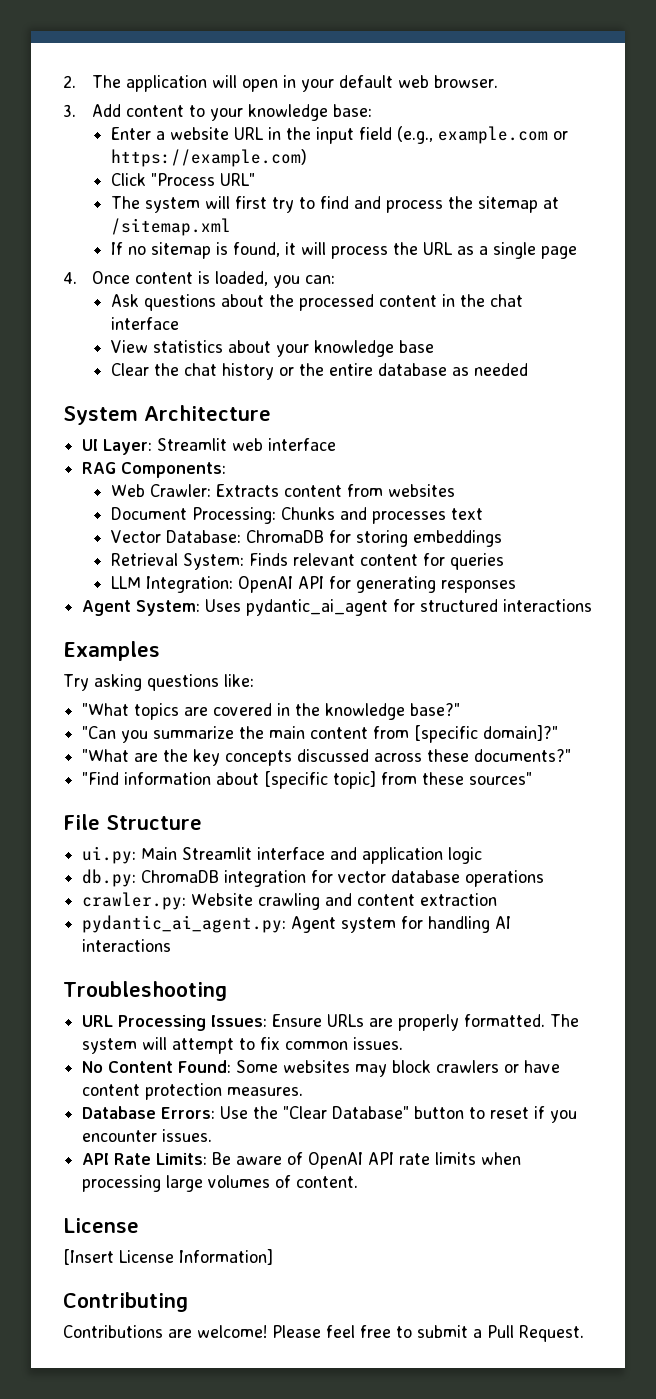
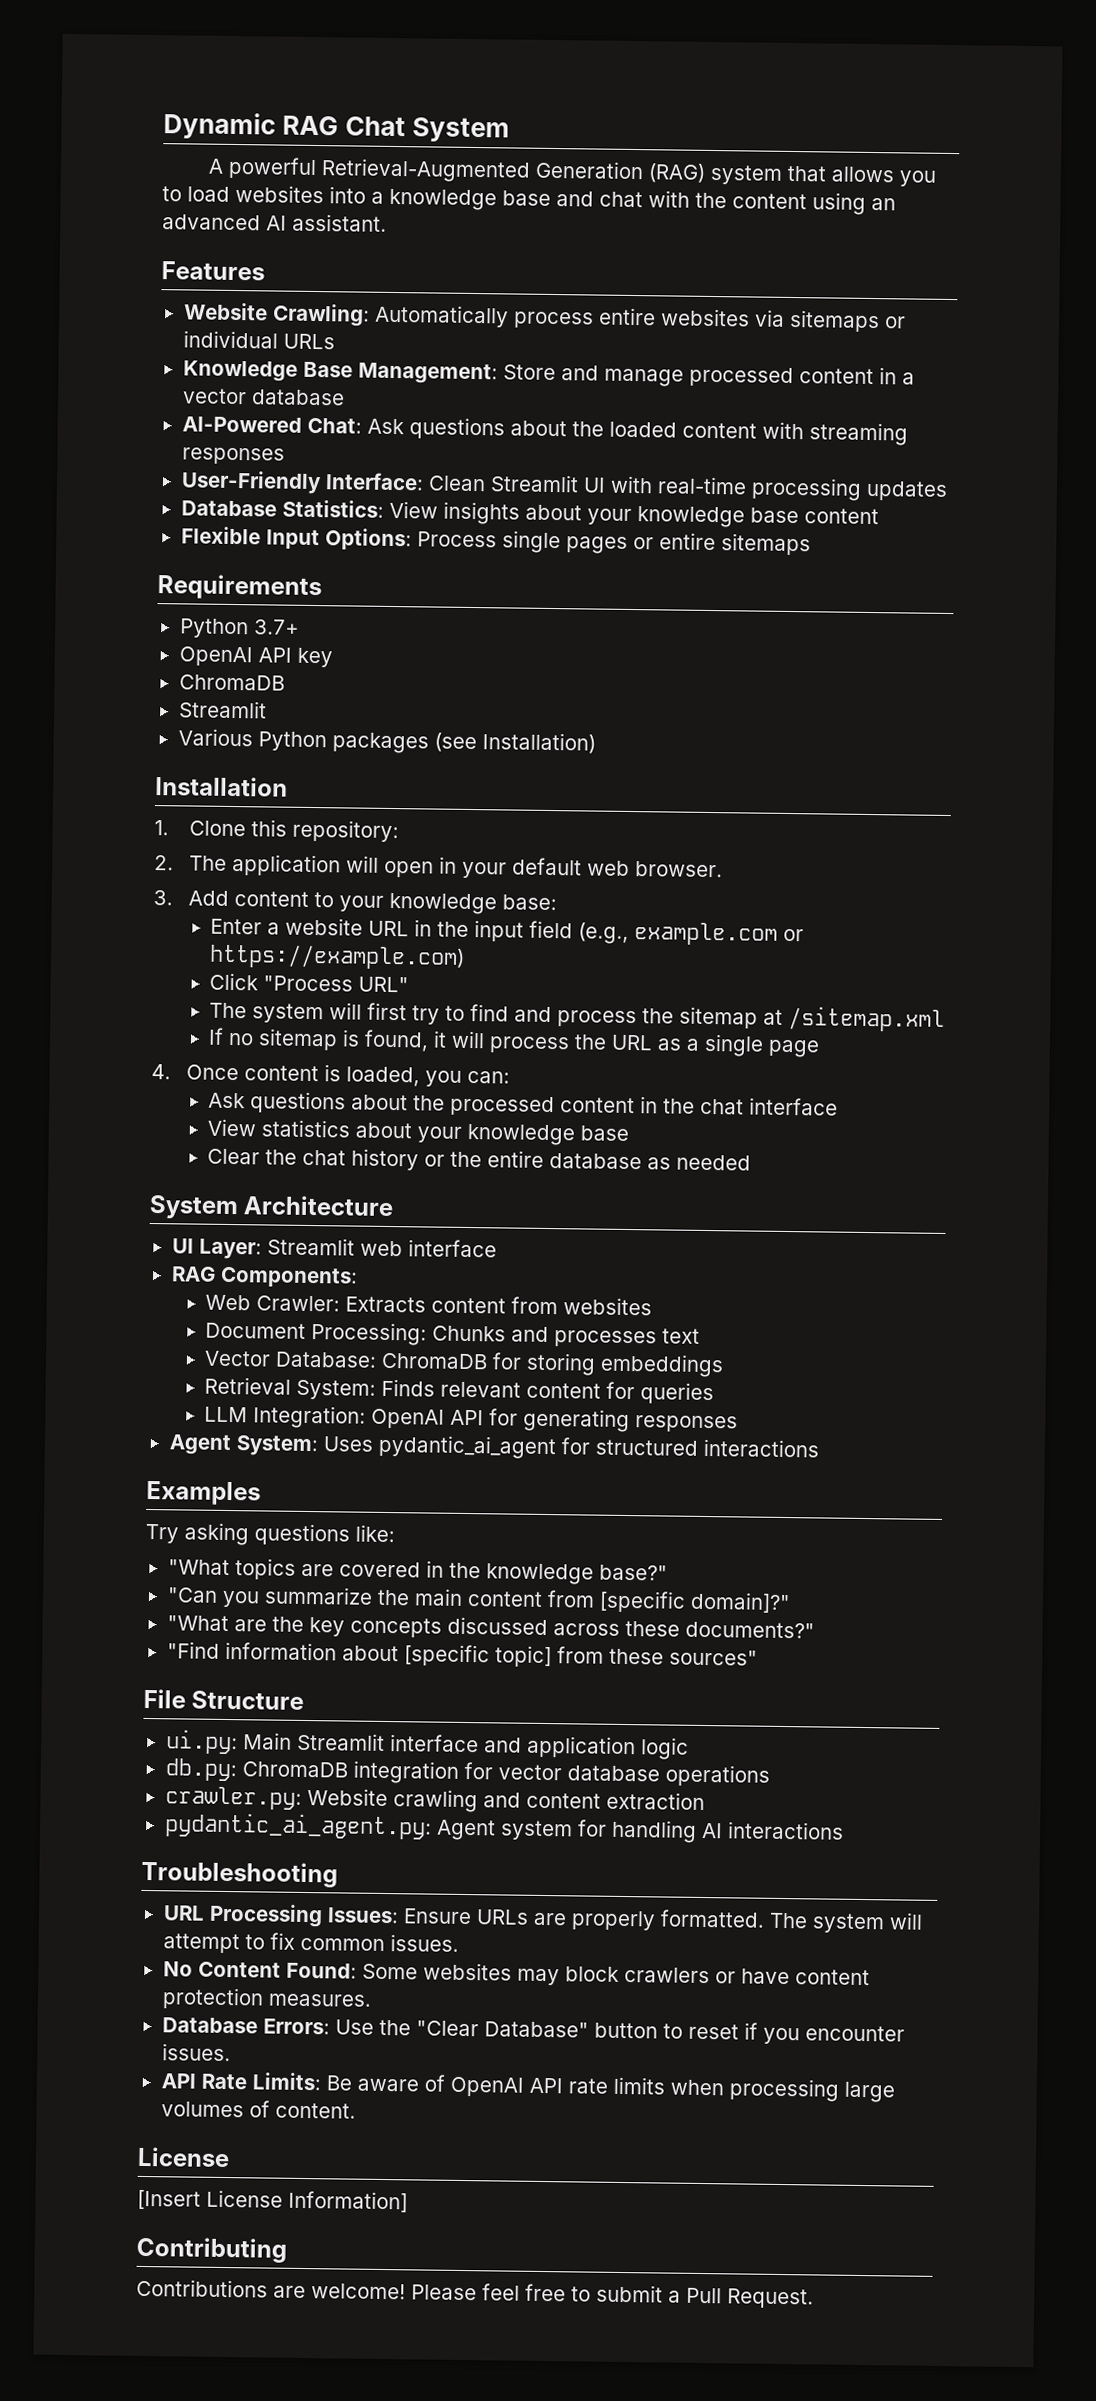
(63, 81) none -> [163,112,511,143] [207,156,936,187] [162,184,896,215] [162,213,387,232] [161,261,265,281] [183,302,906,333] [182,330,335,350] [182,360,915,388] [181,388,345,406] [181,416,908,446] [181,447,285,465] [180,470,948,501] [180,499,879,528] [180,526,811,556] [157,574,322,601] [179,618,300,639] [178,646,333,668] [178,674,285,691] [178,700,267,719] [177,728,596,754] [155,776,288,797] [154,819,399,843] Dynamic RAG Chat System // A powerful Retrieval-Augmented Generation (RAG) system that allows you to load websites into a knowledge base and chat with the content using an advanced AI assistant. // Features // Website Crawling: Automatically process entire websites via sitemaps or individual URLs // Knowledge Base Management: Store and manage processed content in a vector database // AI-Powered Chat: Ask questions about the loaded content with streaming responses // User-Friendly Interface: Clean Streamlit UI with real-time processing updates // Database Statistics: View insights about your knowledge base content // Flexible Input Options: Process single pages or entire sitemaps // Requirements // Python 3.7+ // OpenAI API key // ChromaDB // Streamlit // Various Python packages (see Installation) // Installation // 1. Clone this repository: //

